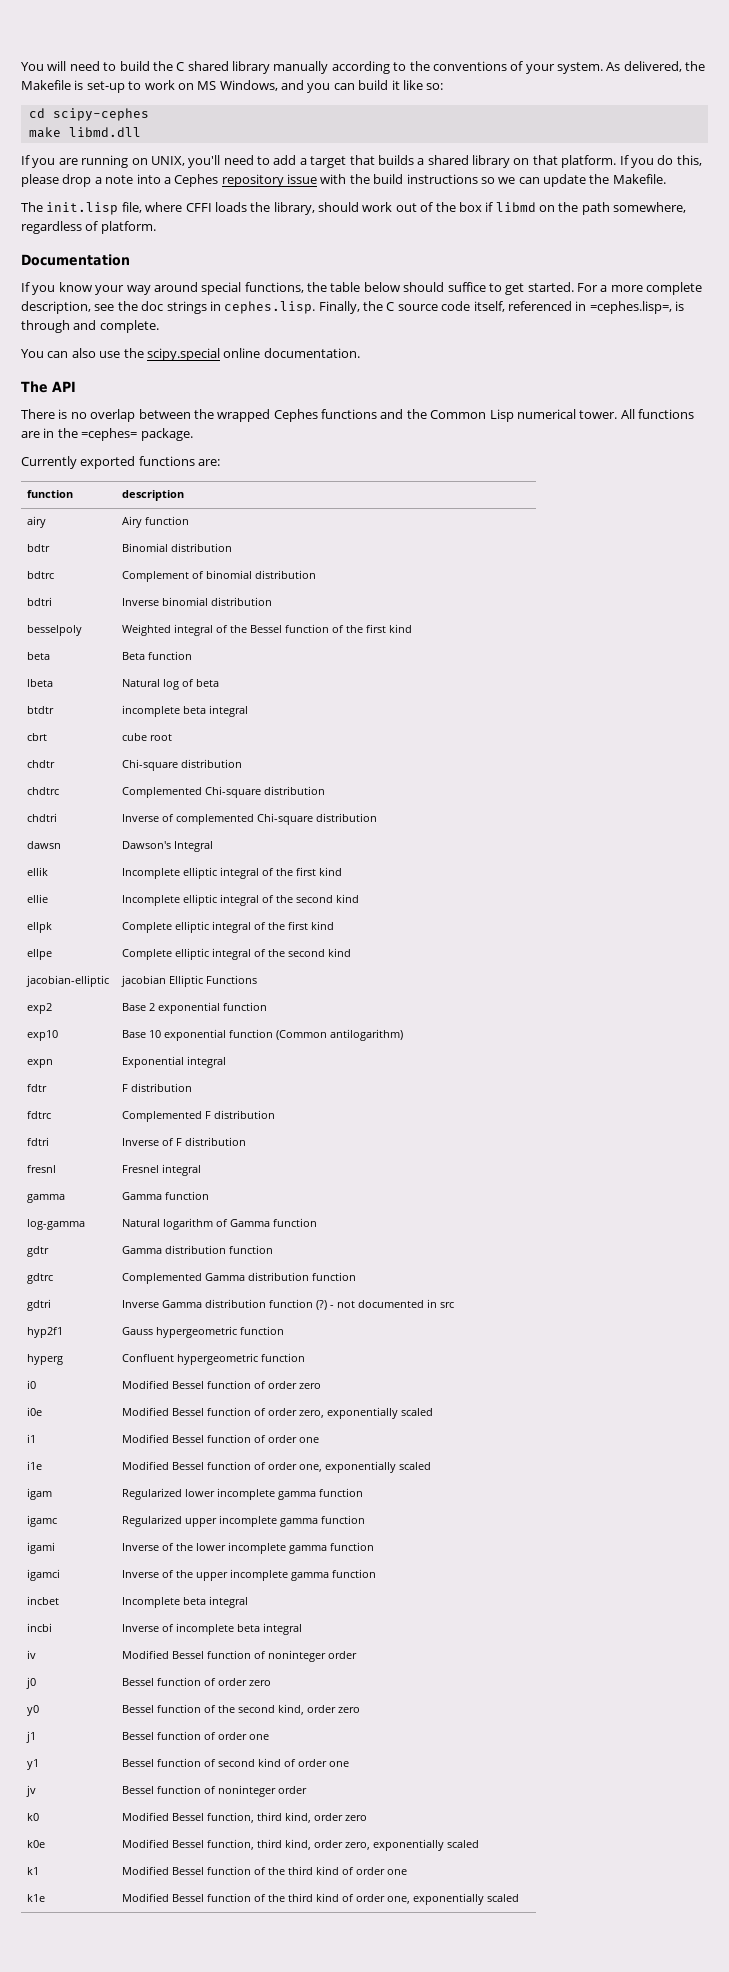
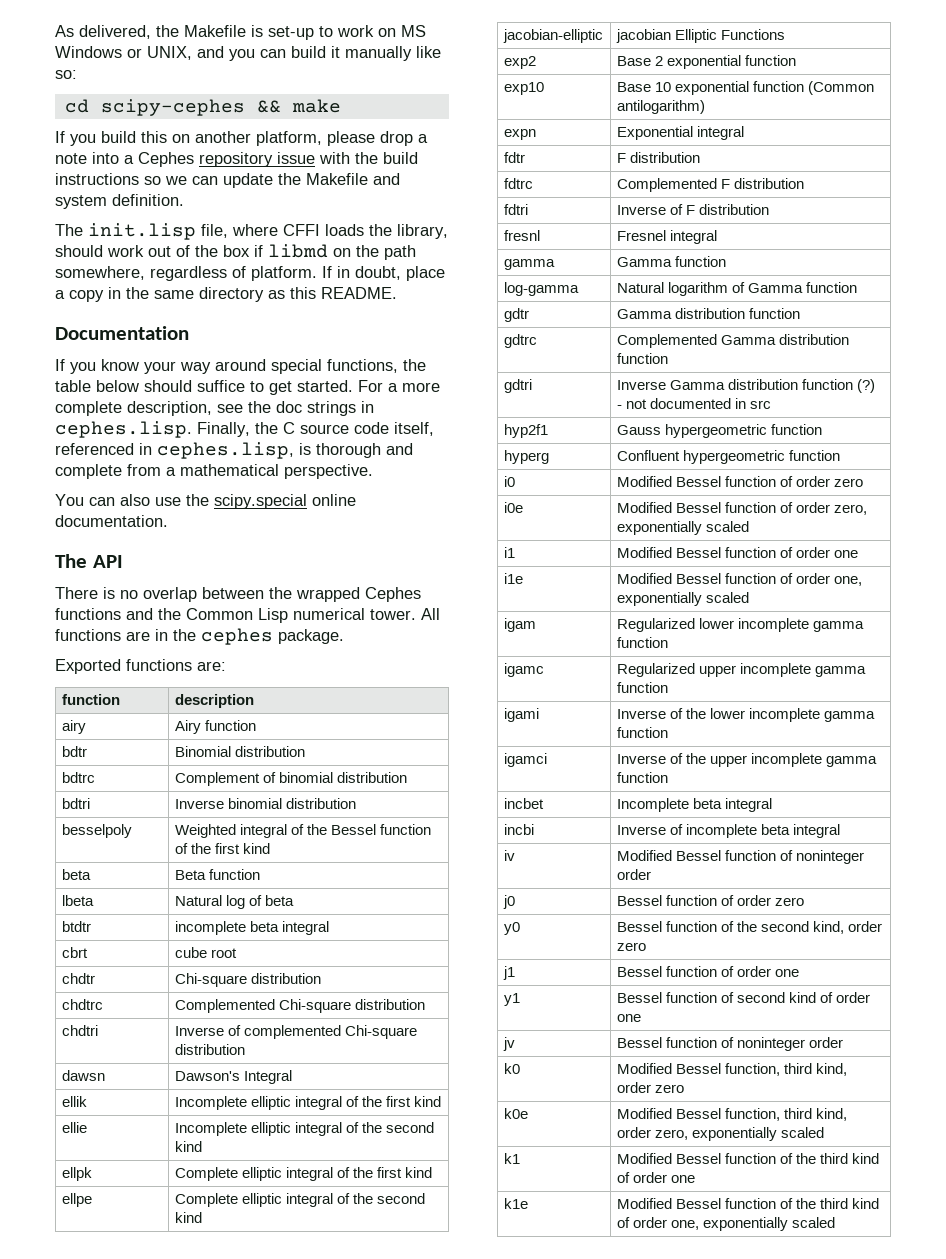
[21,61,603,74] You will need to build the C shared library manually according to the conventions of your system. -> (55, 31) none
[219,80,278,91] Windows, -> [55,46,192,60] Windows or UNIX,
(400, 85) none -> [345,46,412,61] manually
(149, 114) // -> [256,100,281,113] &&
[68,127,141,137] [21,155,702,168] libmd.dll // If you are running on UNIX, you'll need to add a target that builds a shared library on that platform. If you do this, -> [55,131,322,146] // If you build this on another platform,
[612,174,666,184] Makefile. -> [306,173,400,185] [55,194,184,209] Makefile and system definition.
(156, 227) none -> [322,266,445,281] [55,287,397,302] If in doubt, place a copy in the same directory as this README.
[589,301,684,314] [21,320,159,333] =cephes.lisp=, is through and complete. -> [157,442,413,459] [55,464,373,479] cephes.lisp, is thorough and complete from a mathematical perspective.
[81,428,138,441] =cephes= -> [201,628,273,645] cephes
[21,456,136,469] Currently exported -> [55,659,121,674] Exported

